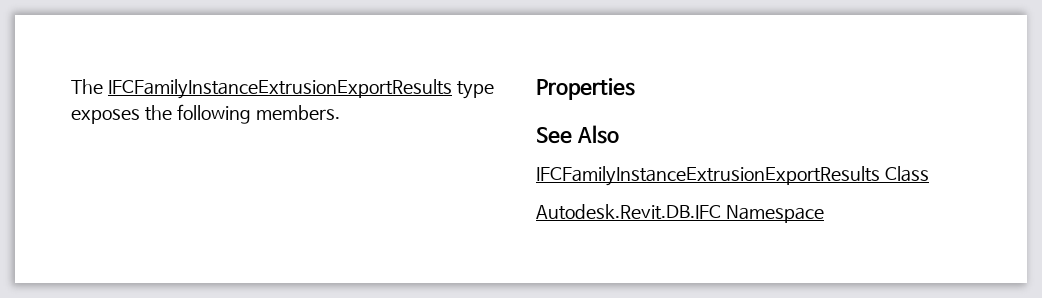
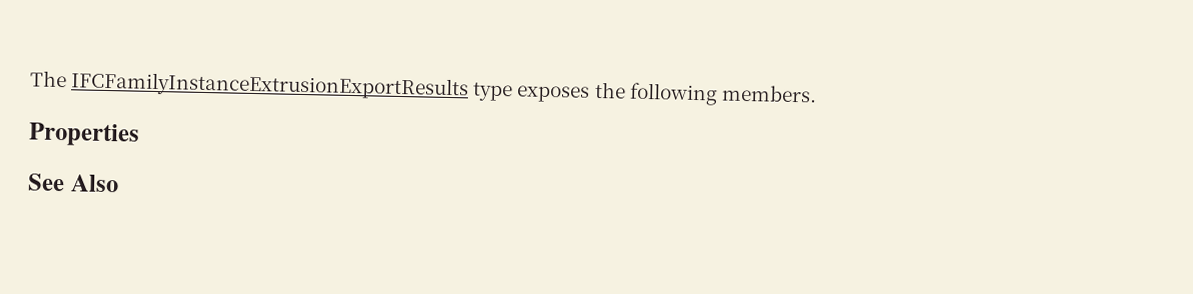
[536,166,929,186] [536,204,824,223] // IFCFamilyInstanceExtrusionExportResults Class // Autodesk.Revit.DB.IFC Namespace -> (119, 183) none

